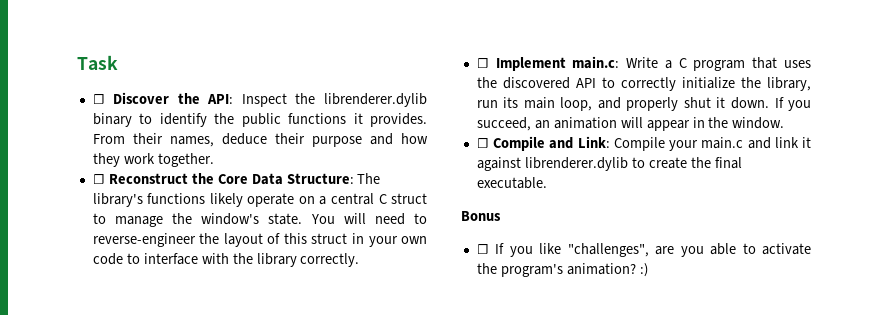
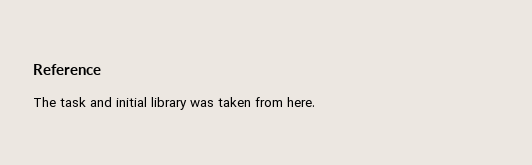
[77,55,118,70] [92,92,427,107] [92,113,428,127] [92,133,429,147] [92,153,214,167] [92,173,381,185] [92,193,427,207] [92,213,428,227] [92,233,428,247] [92,253,360,267] [476,56,811,71] [476,77,811,91] [476,97,811,111] [476,117,785,131] [476,136,811,151] [476,157,742,171] [476,177,547,189] [461,211,501,221] [476,243,811,257] [476,263,648,277] Task // ☐ Discover the API: Inspect the librenderer.dylib binary to identify the public functions it provides. From their names, deduce their purpose and how they work together. // ☐ Reconstruct the Core Data Structure: The library's functions likely operate on a central C struct to manage the window's state. You will need to reverse-engineer the layout of this struct in your own code to interface with the library correctly. // ☐ Implement main.c: Write a C program that uses the discovered API to correctly initialize the library, run its main loop, and properly shut it down. If you succeed, an animation will appear in the window. // ☐ Compile and Link: Compile your main.c and link it against librenderer.dylib to create the final executable. // Bonus // ☐ If you like "challenges", are you able to activate the program's animation? :) -> [33,64,101,75] [33,97,315,110] Reference // The task and initial library was taken from here.

